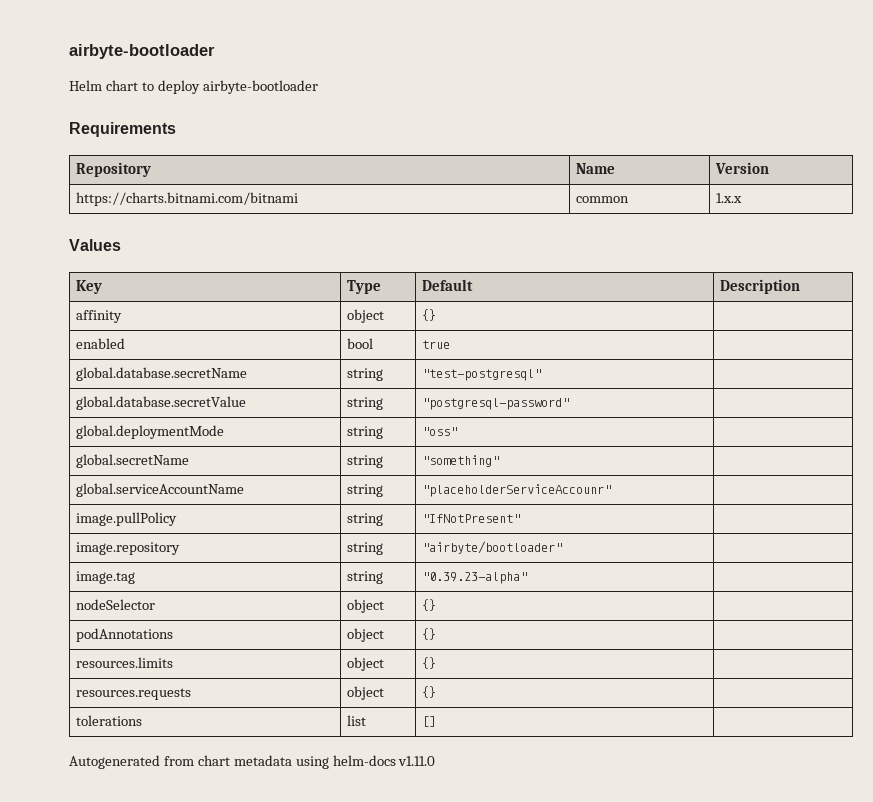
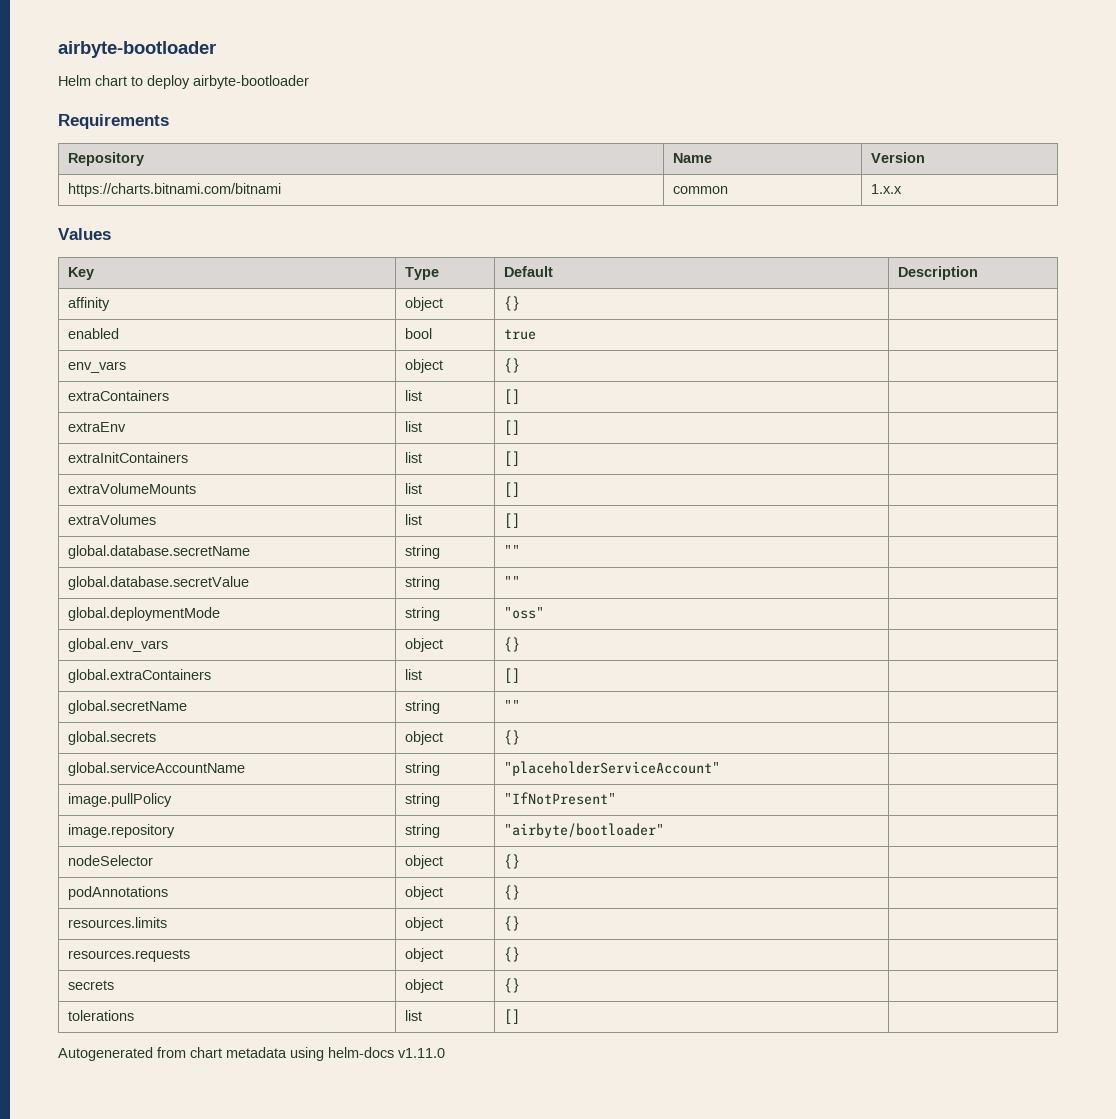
(450, 344) none -> [68,361,127,373] [405,359,444,373] [504,358,521,373] [68,390,170,401] [405,390,423,401] [504,389,521,404] [68,422,127,432] [405,421,423,432] [504,420,521,435] [68,452,189,463] [405,452,423,463] [504,451,521,466] [68,483,197,494] [405,483,423,494] [504,482,521,497] [68,514,157,525] [405,514,423,525] [504,513,521,528] // env_vars | object | {} | // extraContainers | list | [] | // extraEnv | list | [] | // extraInitContainers | list | [] | // extraVolumeMounts | list | [] | // extraVolumes | list | [] |
[421,369,541,381] "test-postgresql" -> [504,545,521,556] ""
[421,398,569,410] "postgresql-password" -> [504,576,521,587] ""
[75,454,189,468] [346,455,383,468] [421,455,499,467] global.secretName | string | "something" -> [68,638,169,652] [405,638,444,652] [504,637,521,652] [68,669,212,683] [405,669,423,680] [504,668,521,683] [68,700,188,714] [405,700,441,714] [504,700,521,711] [68,731,157,745] [405,731,444,745] [504,730,521,745] global.env_vars | object | {} | // global.extraContainers | list | [] | // global.secretName | string | "" | // global.secrets | object | {}
[421,484,611,497] "placeholderServiceAccounr" -> [504,761,721,776] "placeholderServiceAccount"
[75,571,135,584] [346,571,383,584] [421,572,527,584] // image.tag | string | "0.39.23-alpha" | -> (665, 830) none
(436, 692) none -> [68,980,115,990] [405,979,444,993] [504,978,521,993] // secrets | object | {} |

